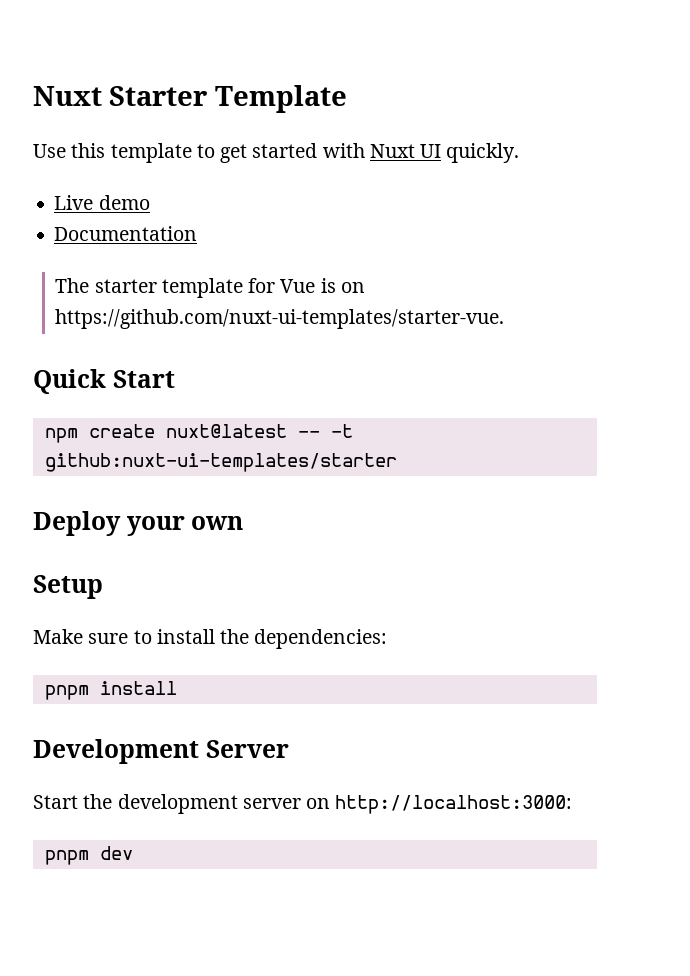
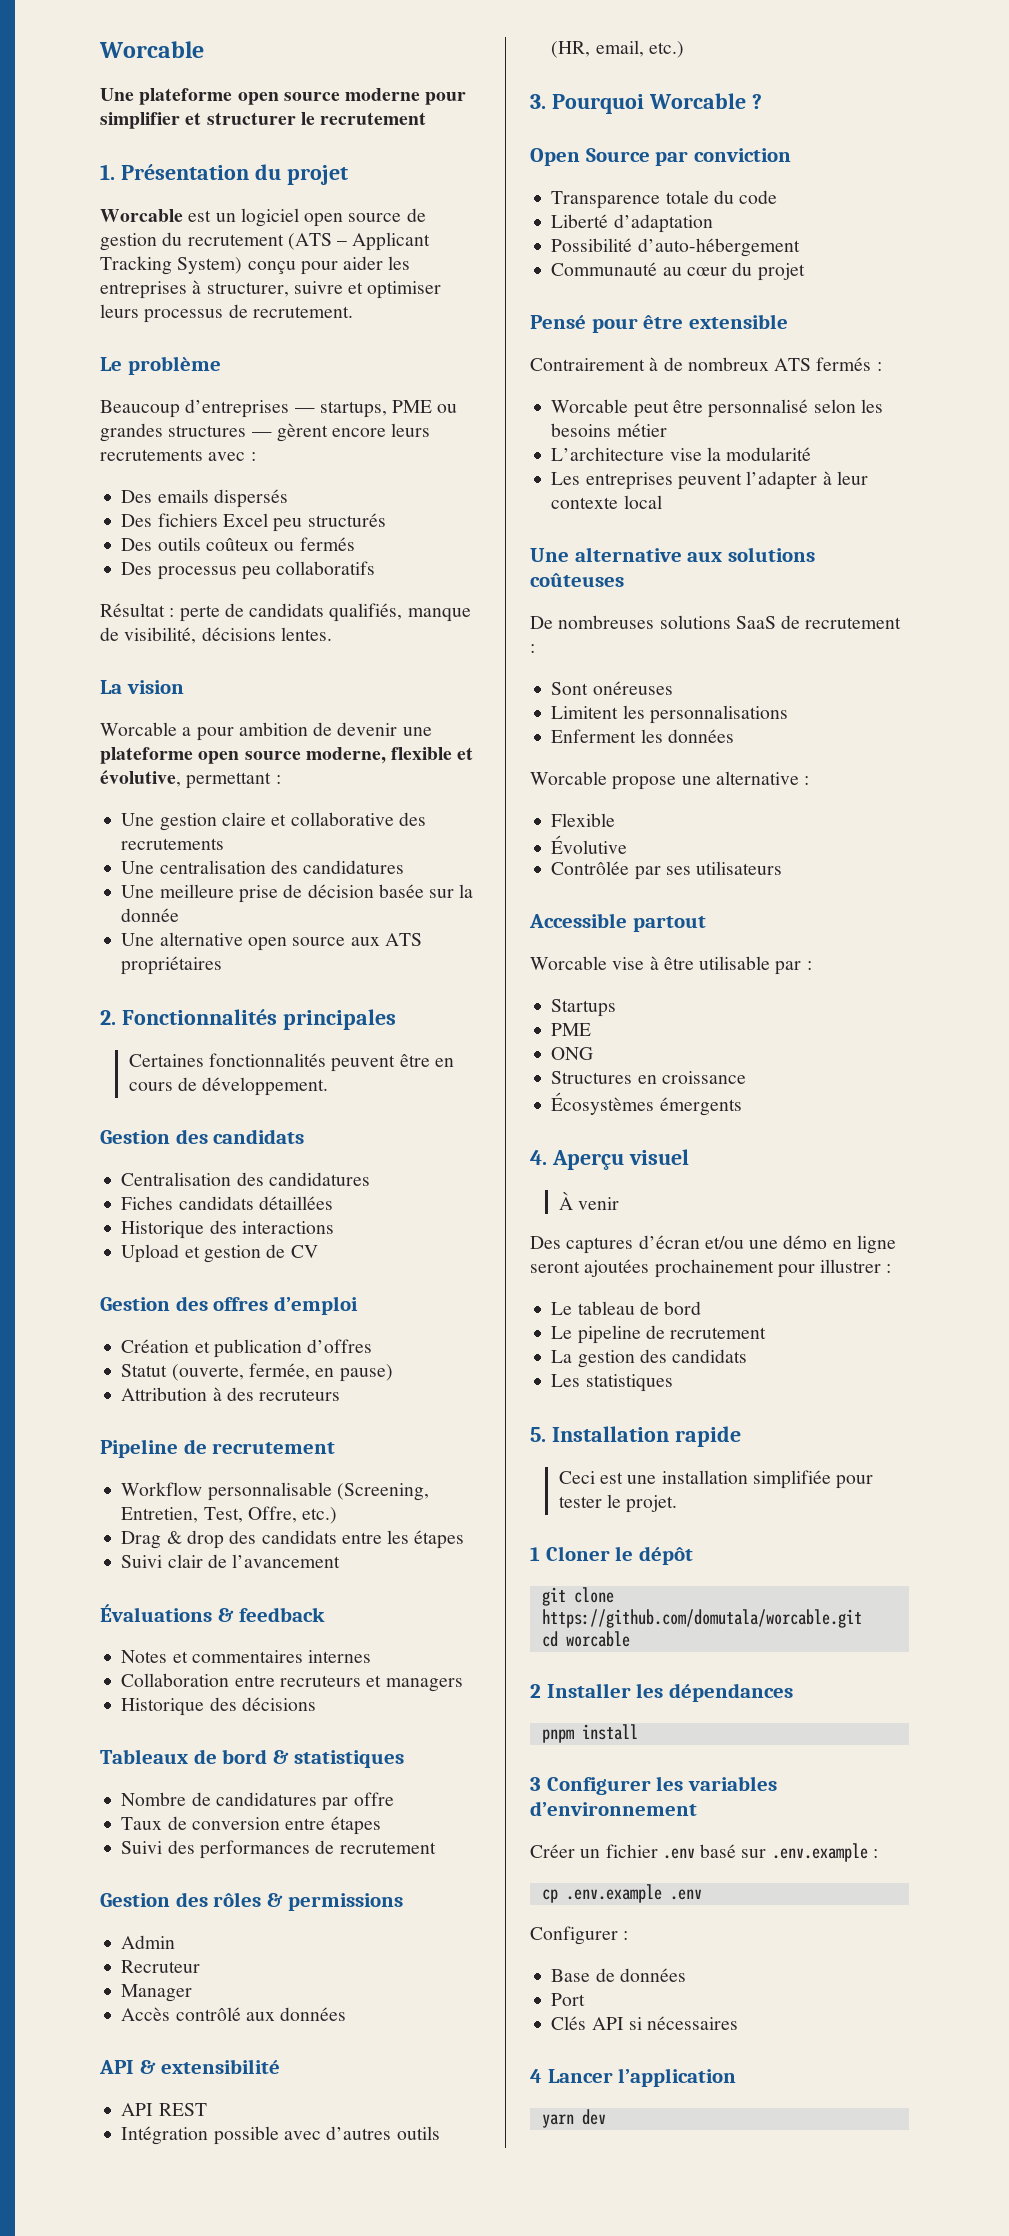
[33,85,347,113] [33,143,520,163] [54,195,150,210] [54,226,198,241] [55,278,365,298] [55,309,505,329] [33,369,175,394] [44,424,353,443] [44,453,397,472] [33,511,244,536] [33,575,103,599] [33,629,388,649] [44,681,177,700] [33,739,289,764] [33,794,573,814] [44,850,89,865] Nuxt Starter Template // Use this template to get started with Nuxt UI quickly. // Live demo // Documentation // The starter template for Vue is on https://github.com/nuxt-ui-templates/starter-vue. // Quick Start // npm create nuxt@latest -- -t github:nuxt-ui-templates/starter // Deploy your own // Setup // Make sure to install the dependencies: // pnpm install // Development Server // Start the development server on http://localhost:3000: // pnpm -> [99,41,204,58] [100,88,467,105] [100,112,427,129] [100,164,348,185] [100,208,426,227] [100,232,431,251] [100,256,411,275] [100,280,442,299] [100,304,353,323] [100,356,221,375] [100,399,458,418] [100,423,431,442] [100,449,256,461] [121,489,288,508] [121,513,386,532] [121,537,355,551] [121,561,376,580] [100,603,471,622] [100,627,332,644] [100,680,184,694] [100,722,432,741] [100,747,474,764] [100,770,281,789] [121,812,426,831] [121,838,225,850] [121,860,405,874] [121,884,474,903] [121,908,180,922] [121,932,422,951] [121,956,223,975] [100,1009,396,1030] [128,1053,454,1072] [128,1077,329,1096] [100,1129,305,1144] [121,1172,370,1186] [121,1196,333,1210] [121,1220,334,1239] [121,1244,318,1263] [100,1296,358,1315] [121,1339,373,1358] [121,1363,393,1382] [121,1387,341,1401] [100,1439,336,1458] [121,1482,429,1501] [121,1506,338,1524] [121,1530,465,1549] [121,1554,341,1568] [100,1604,326,1622] [121,1650,372,1663] [121,1673,463,1692] [121,1697,316,1716] [100,1749,405,1768] [121,1792,394,1811] [121,1816,381,1835] [121,1840,436,1859] [100,1892,404,1911] [121,1935,176,1949] [121,1960,201,1973] [121,1984,193,2002] [121,2007,347,2021] [99,2059,281,2074] [121,2103,207,2116] [121,2126,440,2145] [551,40,684,58] [530,93,762,114] [530,148,791,166] [551,190,778,209] [551,214,713,233] [551,238,800,257] [551,262,805,281] [530,314,788,333] [530,357,882,371] [551,399,883,418] [551,423,667,437] [551,447,812,461] [551,471,868,490] [551,495,662,509] [530,547,815,562] [530,573,624,587] [530,615,902,629] [530,644,535,653] [551,681,673,695] [551,705,788,724] [551,729,734,743] [530,771,810,790] [551,813,616,827] [551,835,628,854] [551,861,783,880] [529,913,706,932] [530,956,812,975] [551,999,617,1017] [551,1023,592,1036] [551,1047,594,1060] [551,1071,746,1084] [551,1092,742,1116] [530,1149,689,1170] [558,1191,619,1210] [530,1235,896,1254] [530,1259,892,1278] [551,1301,702,1315] [551,1325,767,1344] [551,1349,748,1368] [551,1374,673,1392] [530,1426,741,1447] [558,1470,874,1489] [558,1494,678,1513] [530,1546,693,1565] [541,1587,614,1606] [541,1609,862,1628] [541,1631,630,1647] [530,1683,793,1702] [541,1724,638,1743] [530,1776,777,1795] [530,1801,697,1816] [530,1843,878,1862] [541,1884,702,1903] [530,1926,629,1945] [551,1968,686,1982] [551,1993,586,2006] [551,2016,739,2030] [530,2068,737,2087] [541,2114,574,2128] Worcable // Une plateforme open source moderne pour simplifier et structurer le recrutement // 1. Présentation du projet // Worcable est un logiciel open source de gestion du recrutement (ATS – Applicant Tracking System) conçu pour aider les entreprises à structurer, suivre et optimiser leurs processus de recrutement. // Le problème // Beaucoup d’entreprises — startups, PME ou grandes structures — gèrent encore leurs recrutements avec : // Des emails dispersés // Des fichiers Excel peu structurés // Des outils coûteux ou fermés // Des processus peu collaboratifs // Résultat : perte de candidats qualifiés, manque de visibilité, décisions lentes. // La vision // Worcable a pour ambition de devenir une plateforme open source moderne, flexible et évolutive, permettant : // Une gestion claire et collaborative des recrutements // Une centralisation des candidatures // Une meilleure prise de décision basée sur la donnée // Une alternative open source aux ATS propriétaires // 2. Fonctionnalités principales // Certaines fonctionnalités peuvent être en cours de développement. // Gestion des candidats // Centralisation des candidatures // Fiches candidats détaillées // Historique des interactions // Upload et gestion de CV // Gestion des offres d’emploi // Création et publication d’offres // Statut (ouverte, fermée, en pause) // Attribution à des recruteurs // Pipeline de recrutement // Workflow personnalisable (Screening, Entretien, Test, Offre, etc.) // Drag & drop des candidats entre les étapes // Suivi clair de l’avancement // Évaluations & feedback // Notes et commentaires internes // Collaboration entre recruteurs et managers // Historique des décisions // Tableaux de bord & statistiques // Nombre de candidatures par offre // Taux de conversion entre étapes // Suivi des performances de recrutement // Gestion des rôles & permissions // Admin // Recruteur // Manager // Accès contrôlé aux données // API & extensibilité // API REST // Intégration possible avec d’autres outils (HR, email, etc.) // 3. Pourquoi Worcable ? // Open Source par conviction // Transparence totale du code // Liberté d’adaptation // Possibilité d’auto-hébergement // Communauté au cœur du projet // Pensé pour être extensible // Contrairement à de nombreux ATS fermés : // Worcable peut être personnalisé selon les besoins métier // L’architecture vise la modularité // Les entreprises peuvent l’adapter à leur contexte local // Une alternative aux solutions coûteuses // De nombreuses solutions SaaS de recrutement : // Sont onéreuses // Limitent les personnalisations // Enferment les données // Worcable propose une alternative : // Flexible // Évolutive // Contrôlée par ses utilisateurs // Accessible partout // Worcable vise à être utilisable par : // Startups // PME // ONG // Structures en croissance // Écosystèmes émergents // 4. Aperçu visuel // À venir // Des captures d’écran et/ou une démo en ligne seront ajoutées prochainement pour illustrer : // Le tableau de bord // Le pipeline de recrutement // La gestion des candidats // Les statistiques // 5. Installation rapide // Ceci est une installation simplifiée pour tester le projet. // 1 Cloner le dépôt // git clone https://github.com/domutala/worcable.git // cd worcable // 2 Installer les dépendances // pnpm install // 3 Configurer les variables d’environnement // Créer un fichier .env basé sur .env.example : // cp .env.example .env // Configurer : // Base de données // Port // Clés API si nécessaires // 4 Lancer l’application // yarn

